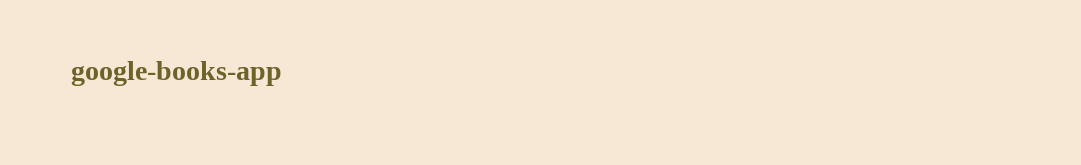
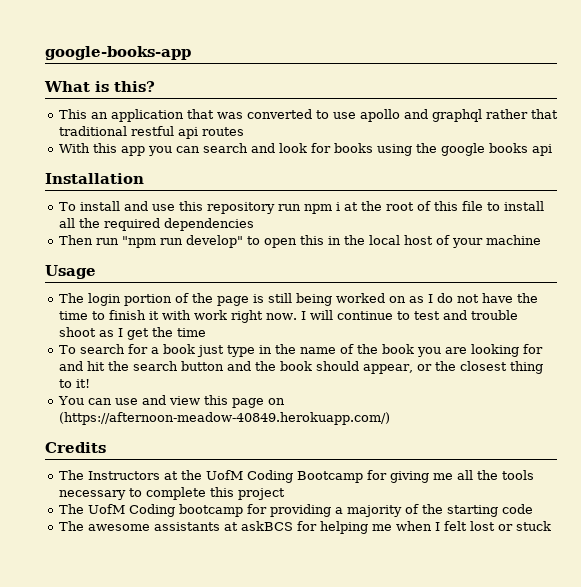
(282, 73) none -> [44,81,155,92] [58,109,558,122] [58,126,244,139] [58,143,552,156] [45,173,144,184] [58,201,544,214] [58,218,254,231] [58,235,541,248] [45,265,96,279] [58,293,538,306] [58,310,518,323] [58,327,206,340] [58,344,543,357] [58,361,543,374] [58,379,90,388] [57,395,285,408] [58,412,390,425] [45,442,106,453] [58,470,534,483] [58,487,285,500] [58,504,533,517] [58,521,551,534] // What is this? // This an application that was converted to use apollo and graphql rather that traditional restful api routes // With this app you can search and look for books using the google books api // Installation // To install and use this repository run npm i at the root of this file to install all the required dependencies // Then run "npm run develop" to open this in the local host of your machine // Usage // The login portion of the page is still being worked on as I do not have the time to finish it with work right now. I will continue to test and trouble shoot as I get the time // To search for a book just type in the name of the book you are looking for and hit the search button and the book should appear, or the closest thing to it! // You can use and view this page on (https://afternoon-meadow-40849.herokuapp.com/) // Credits // The Instructors at the UofM Coding Bootcamp for giving me all the tools necessary to complete this project // The UofM Coding bootcamp for providing a majority of the starting code // The awesome assistants at askBCS for helping me when I felt lost or stuck

